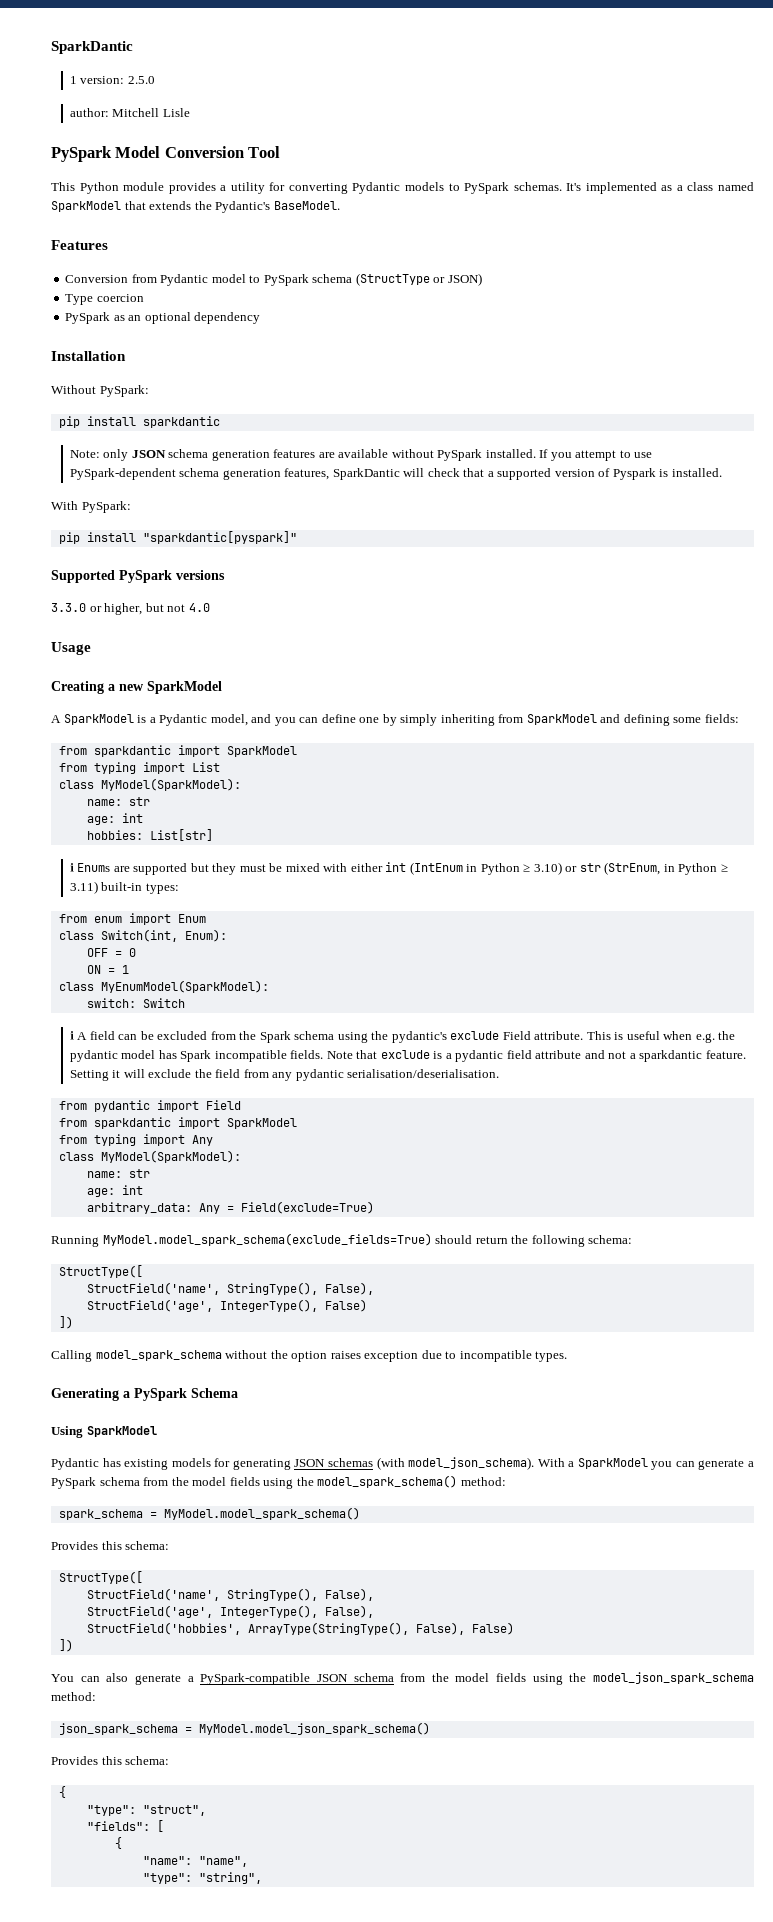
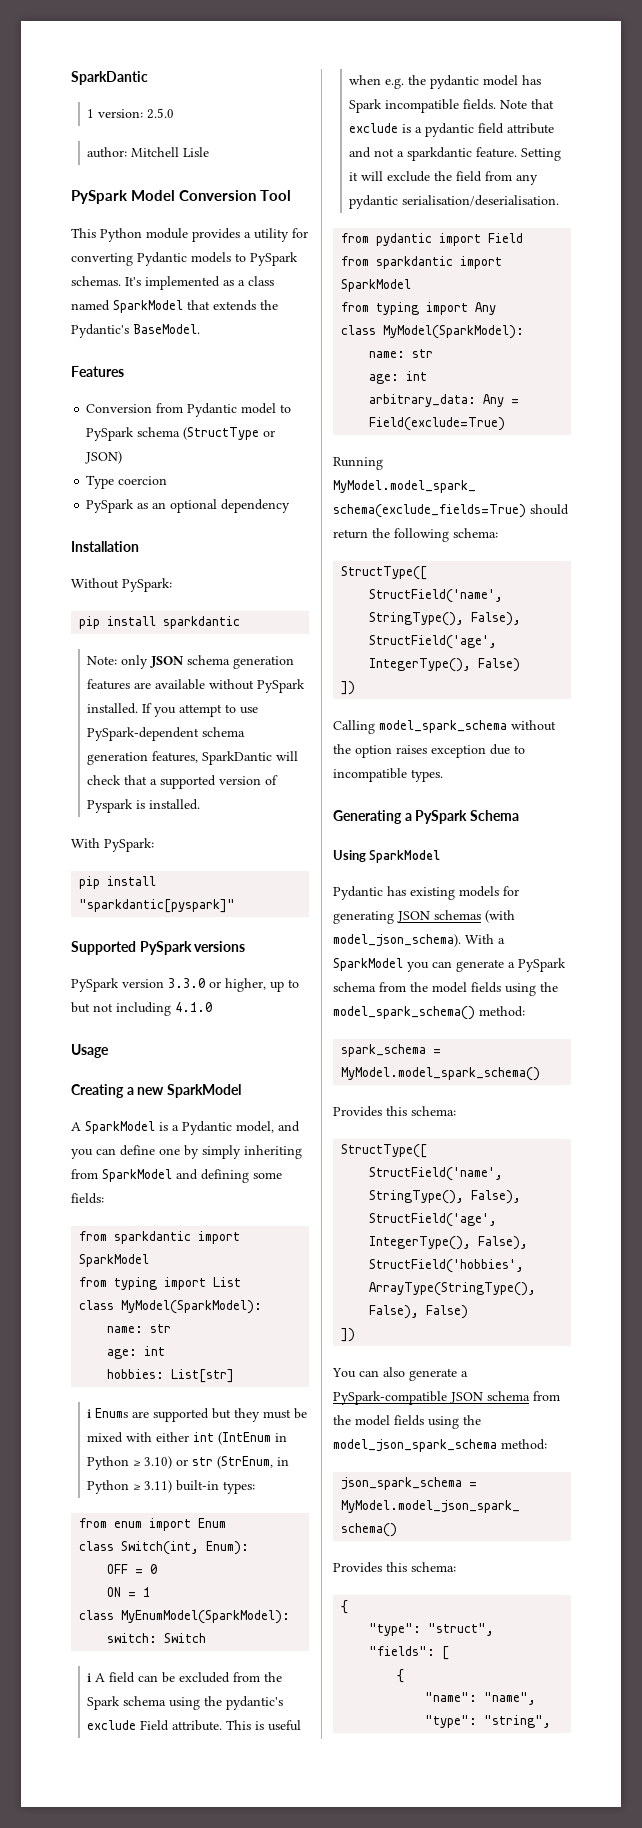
(225, 575) none -> [71,978,164,992] PySpark version
[145,603,210,612] but not 4.0 -> [270,979,299,992] [71,1002,212,1016] up to but not including 4.1.0

